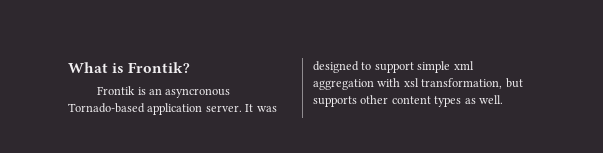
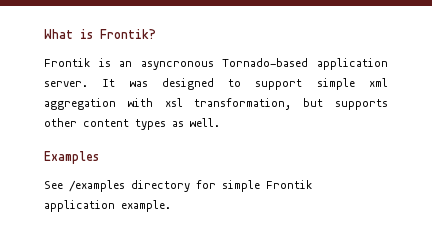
(503, 99) none -> [44,151,99,164] [44,180,312,192] [44,200,171,212] // Examples // See /examples directory for simple Frontik application example.

